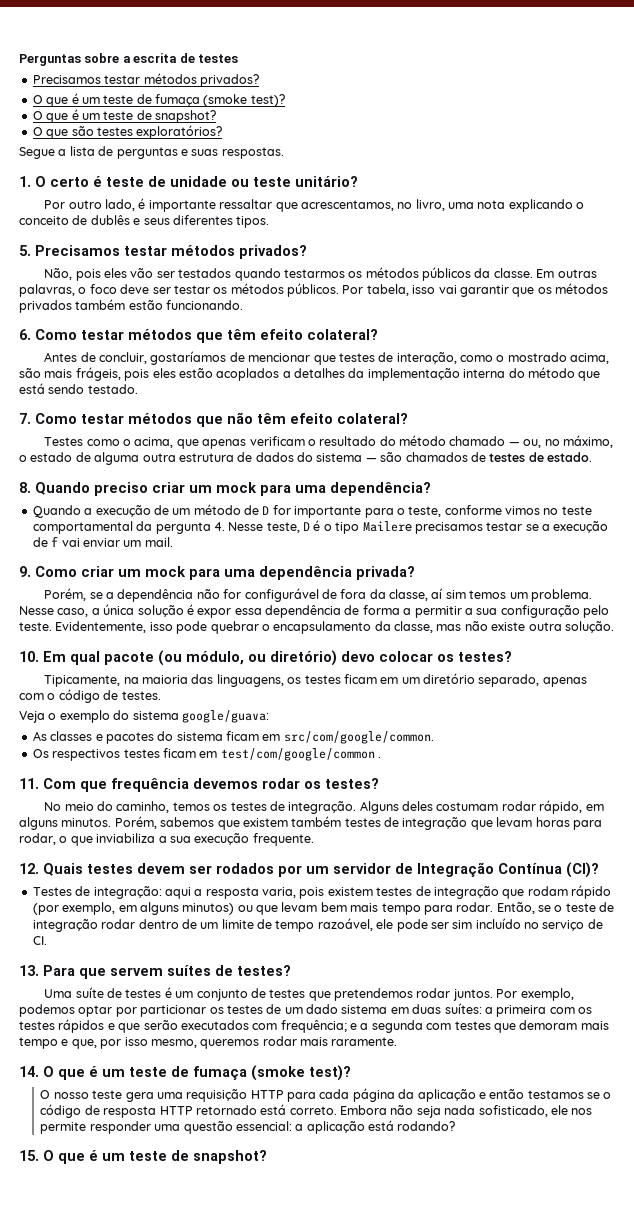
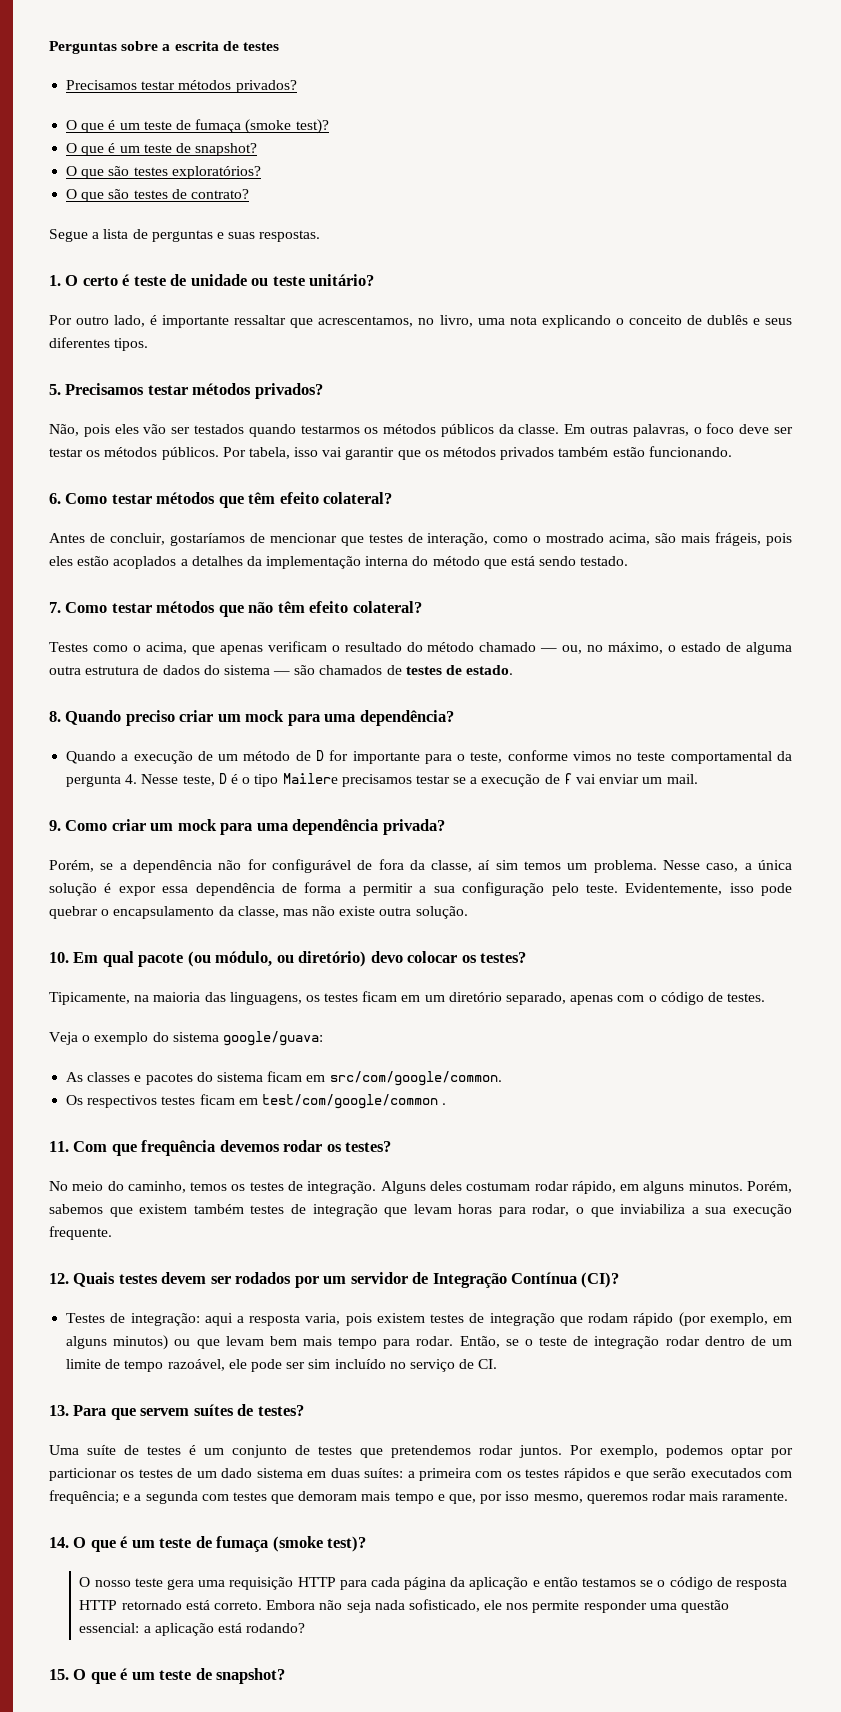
(223, 132) none -> [66,189,249,202] // O que são testes de contrato?

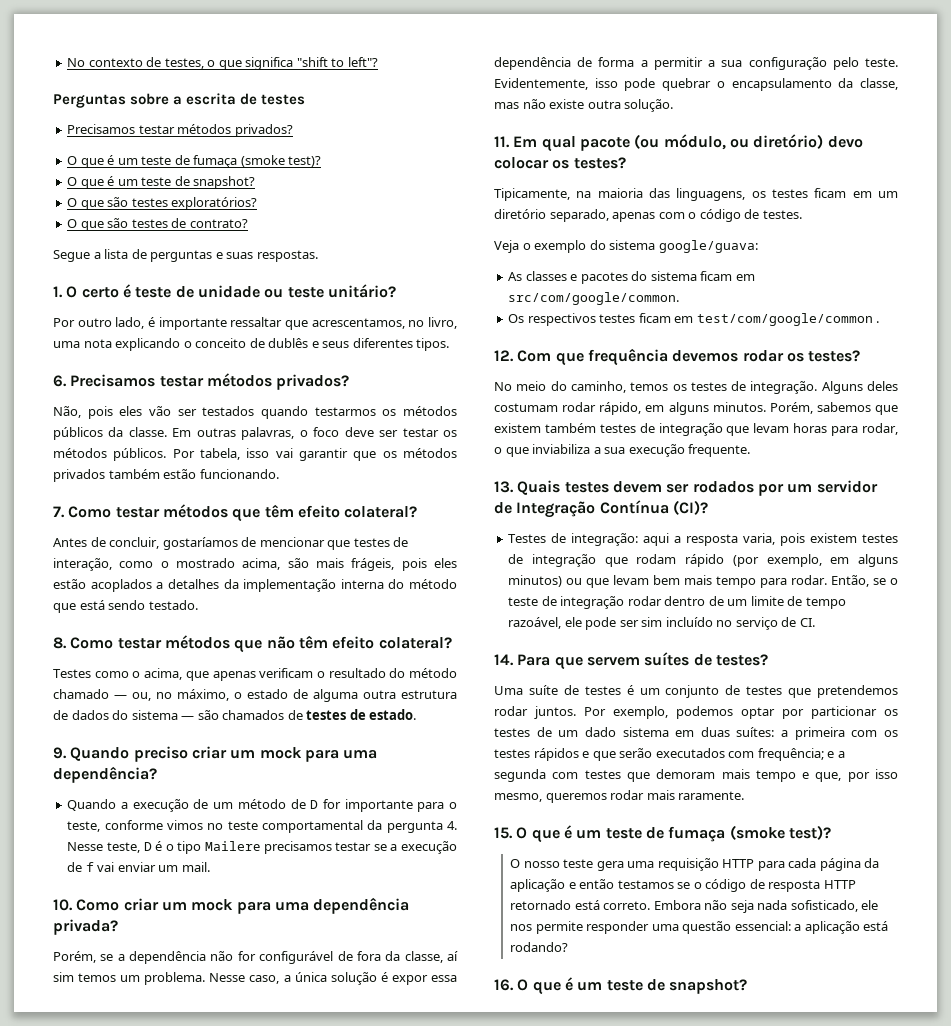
(49, 47) none -> [67,57,378,70] No contexto de testes, o que significa "shift to left"? //
[49,384,61,395] 5. -> [53,375,67,387] 6.
[49,493,61,504] 6. -> [53,506,65,518] 7.
[49,602,61,613] 7. -> [53,637,67,649] 8.
[49,711,61,722] 8. -> [53,747,67,759] 9.
[49,820,61,831] 9. -> [53,899,73,911] 10.
[49,952,69,963] 10. -> [494,136,510,148] 11.
[49,1141,69,1152] 11. -> [494,350,514,362] 12.
[49,1273,69,1284] 12. -> [494,481,514,493] 13.
[49,1405,69,1416] 13. -> [494,654,514,666] 14.
[49,1537,69,1548] 14. -> [494,827,513,839] 15.
[49,1669,69,1680] 15. -> [494,979,514,991] 16.

